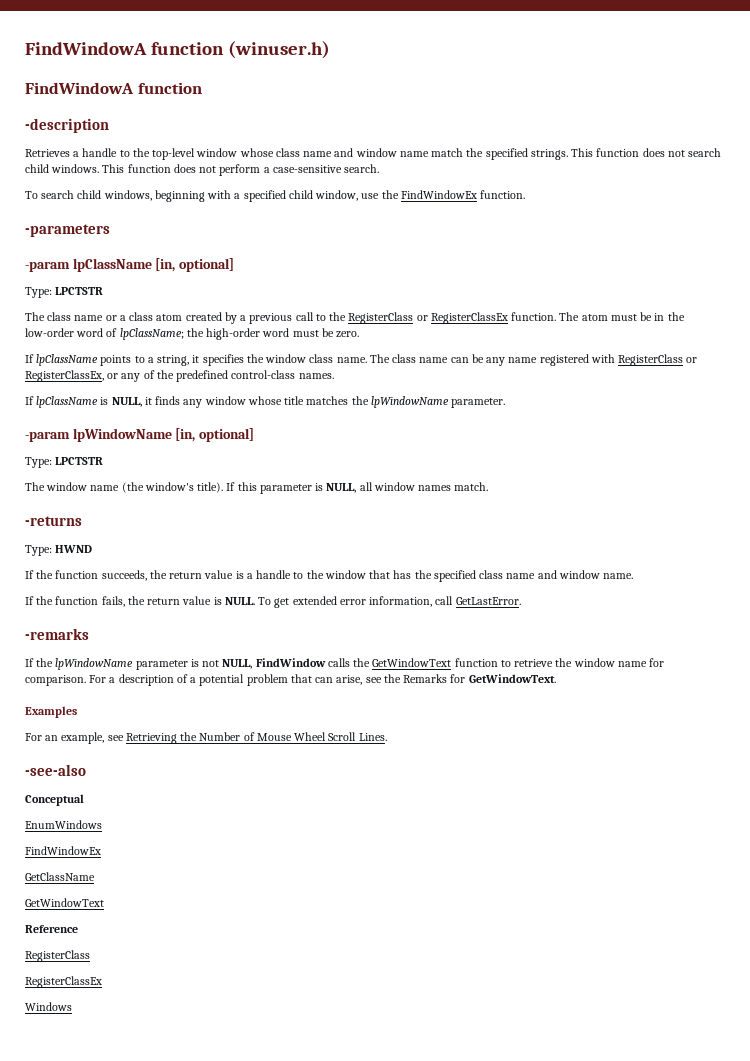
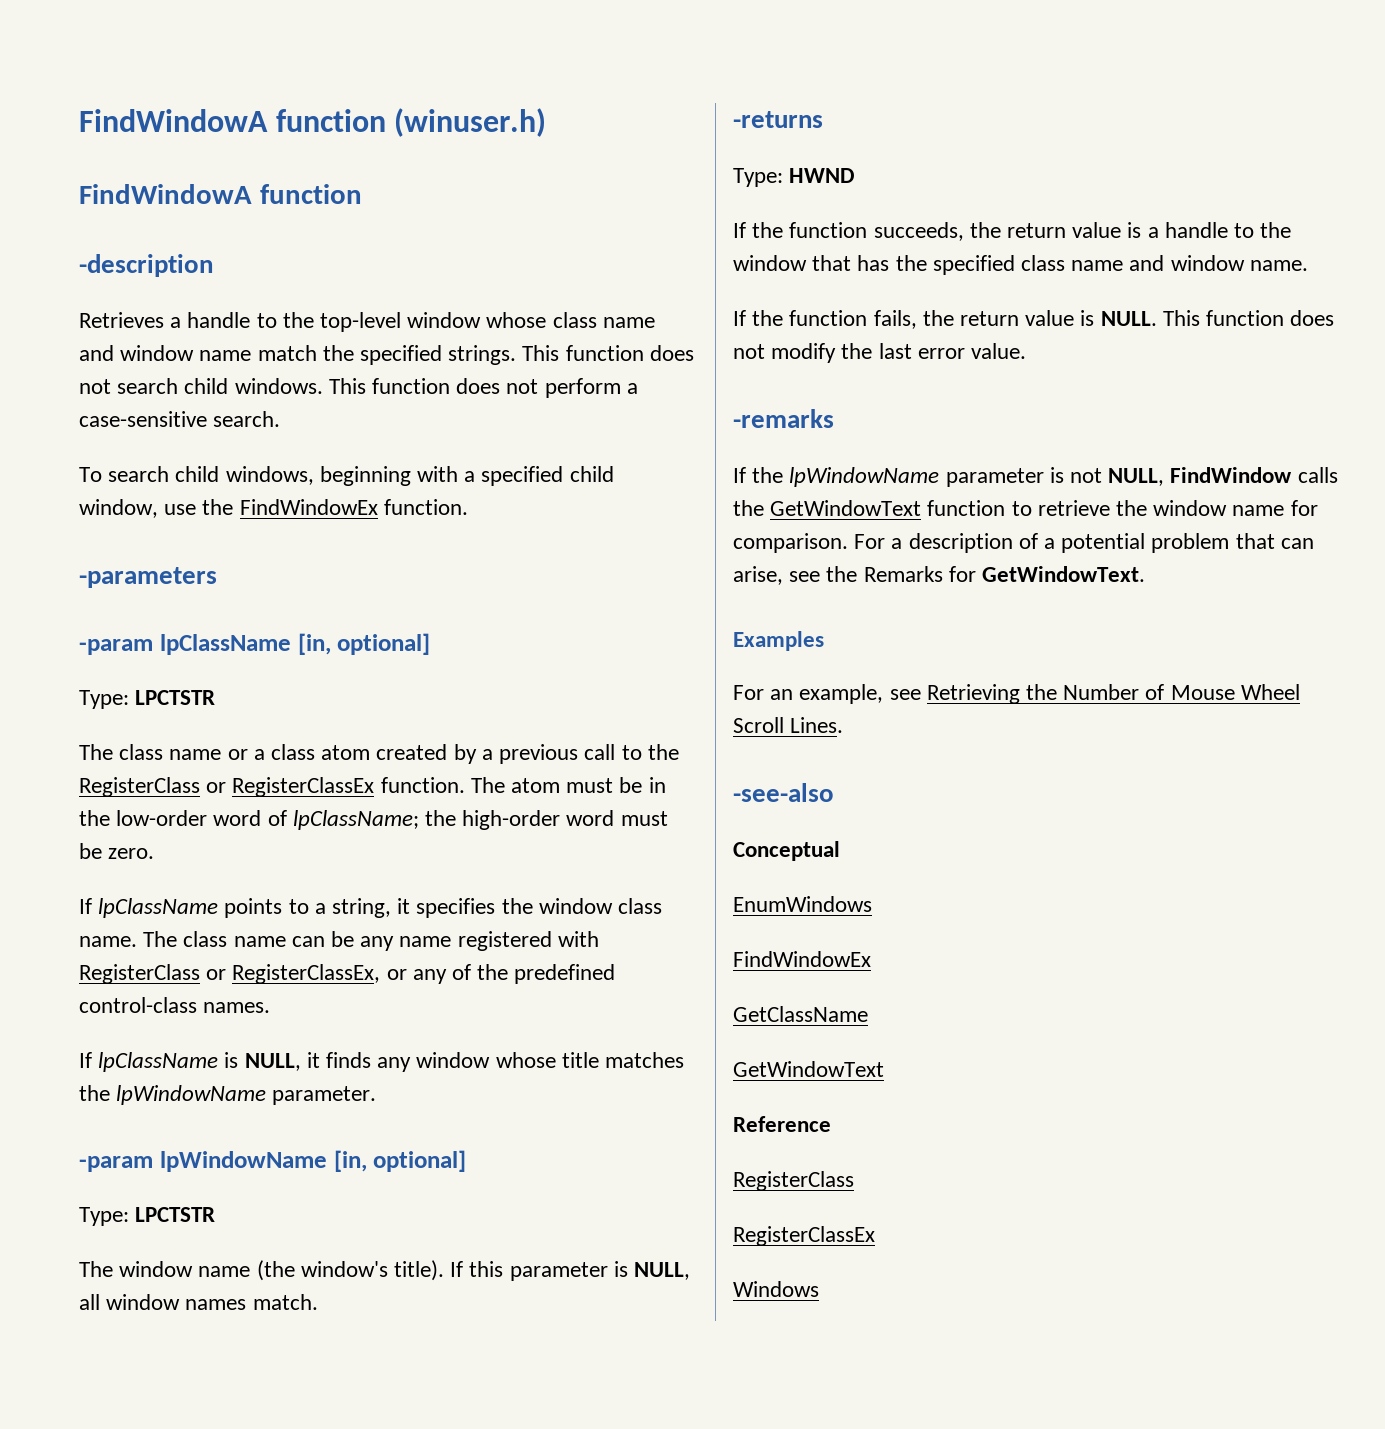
[258,596,521,608] To get extended error information, call GetLastError. -> [1162,310,1335,326] [733,343,1027,363] This function does not modify the last error value.

